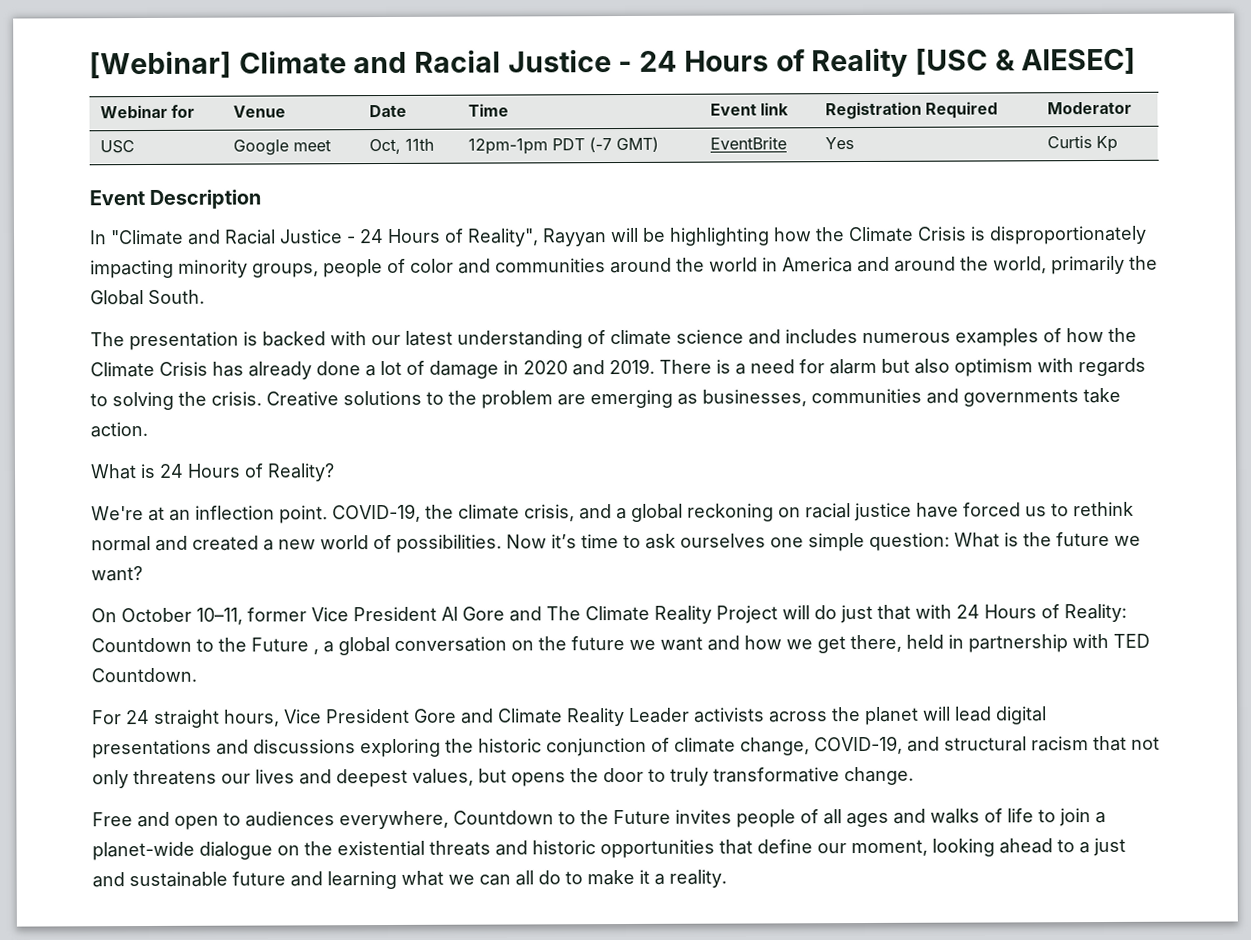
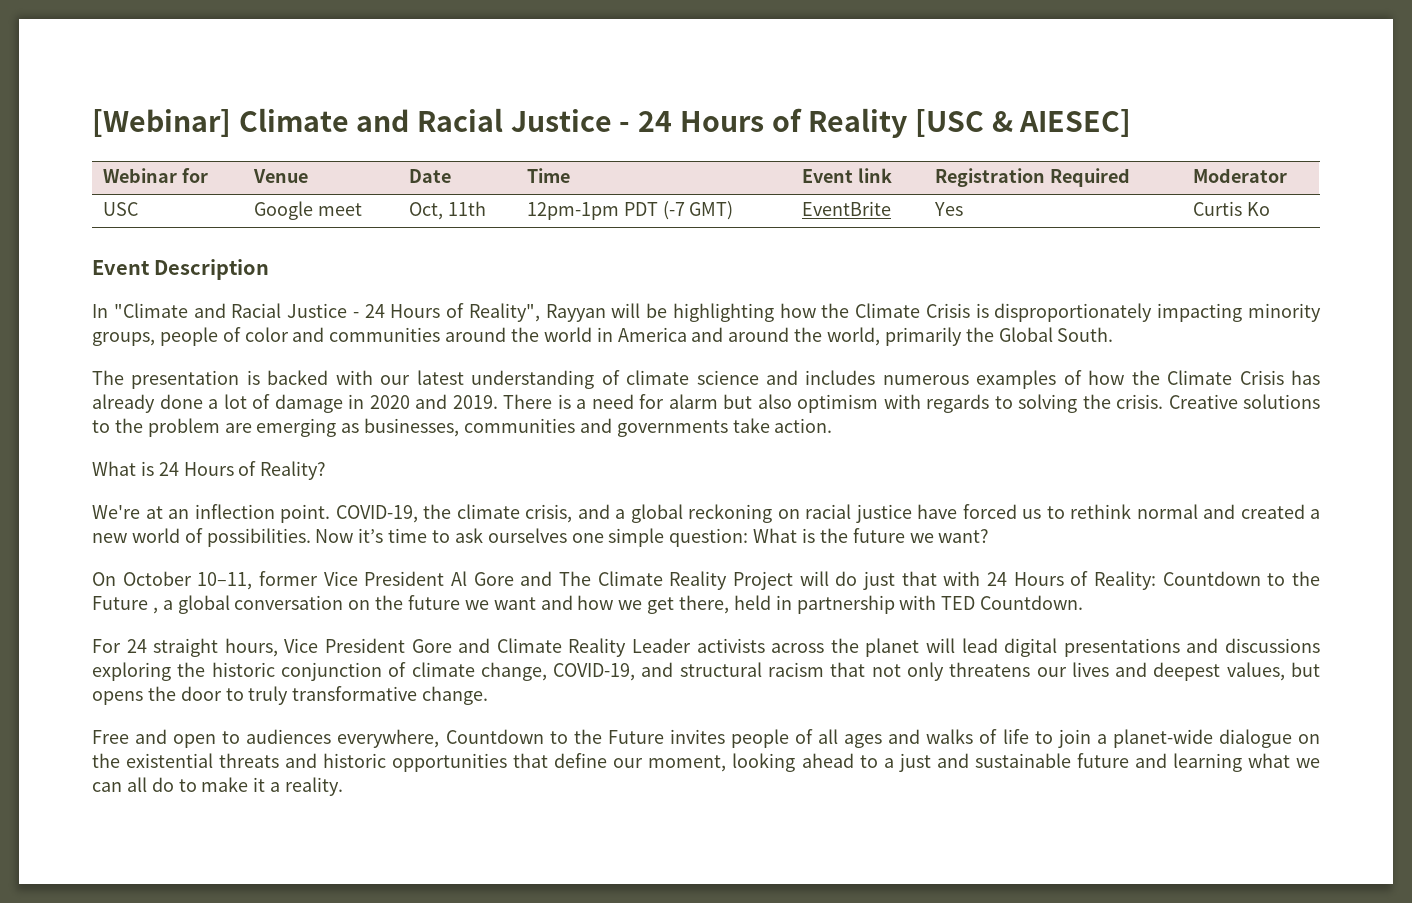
[1095,135,1118,153] Kp -> [1246,202,1270,216] Ko

